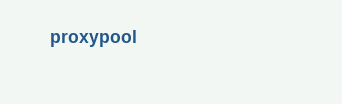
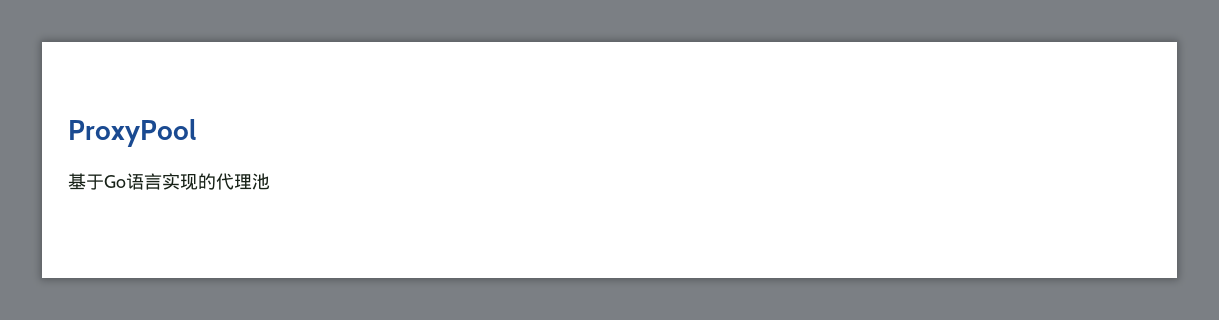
[50,30,137,47] proxypool -> [68,119,196,147] [68,173,270,190] ProxyPool // 基于Go语言实现的代理池

